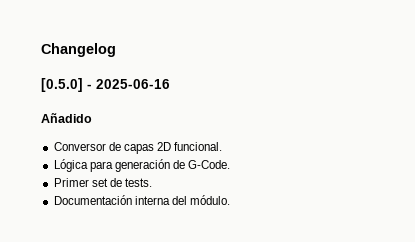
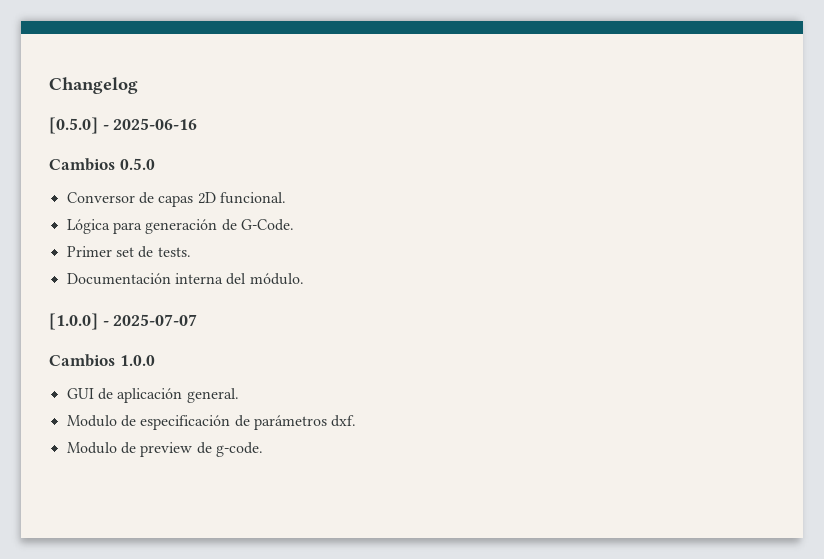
[41,113,92,123] Añadido -> [49,158,155,171] Cambios 0.5.0
(230, 200) none -> [49,313,198,330] [49,354,155,367] [66,388,239,403] [66,415,357,430] [66,442,263,457] // [1.0.0] - 2025-07-07 // Cambios 1.0.0 // GUI de aplicación general. // Modulo de especificación de parámetros dxf. // Modulo de preview de g-code.

